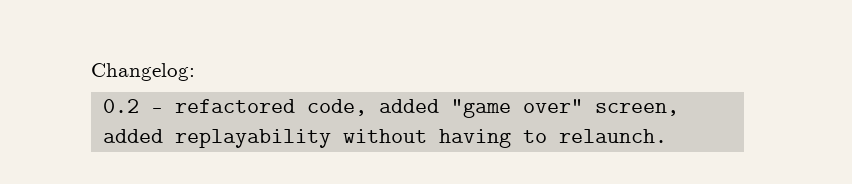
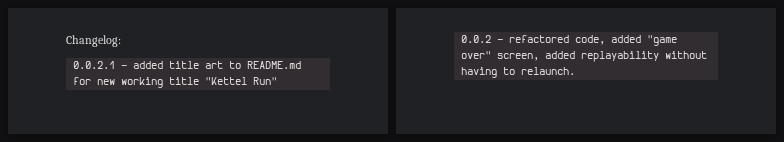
[103,99,140,113] 0.2 -> [73,61,302,69] [73,77,278,88] [461,35,492,43] 0.0.2.1 - added title art to README.md for new working title "Kettel Run" // 0.0.2

